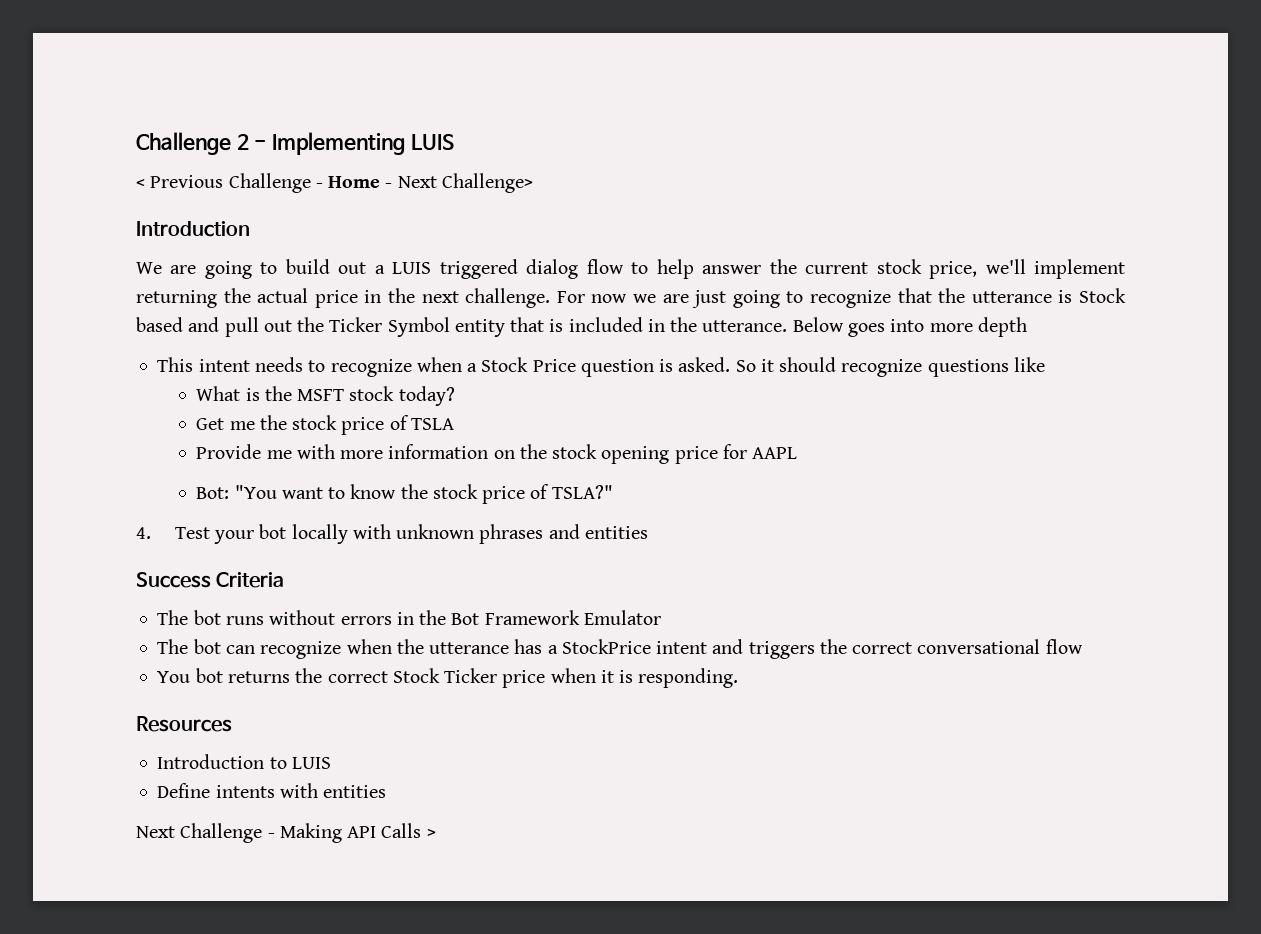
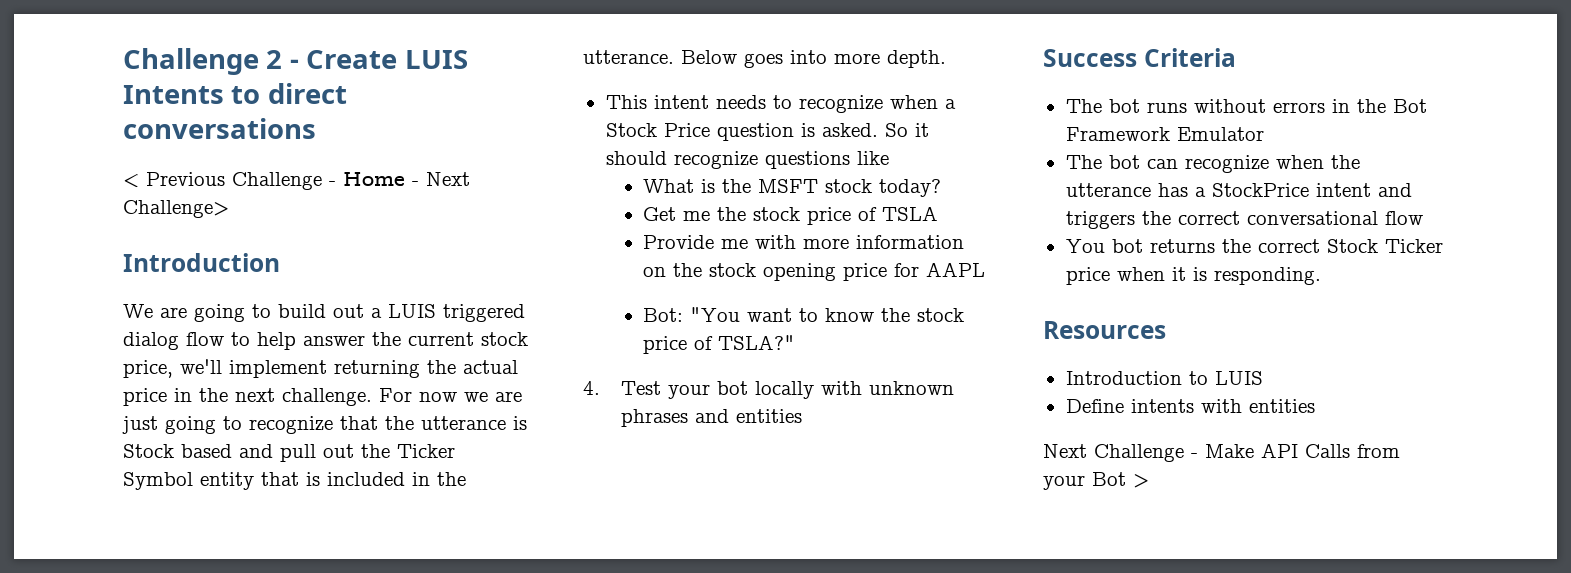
[272,132,454,155] Implementing LUIS -> [306,50,468,69] [123,83,347,104] [123,118,316,139] Create LUIS Intents to direct conversations
[977,317,1027,337] depth -> [887,50,946,68] depth.
[279,823,342,843] Making -> [1205,444,1254,458] Make
(422, 830) none -> [1357,444,1400,458] [1043,472,1126,490] from your Bot

